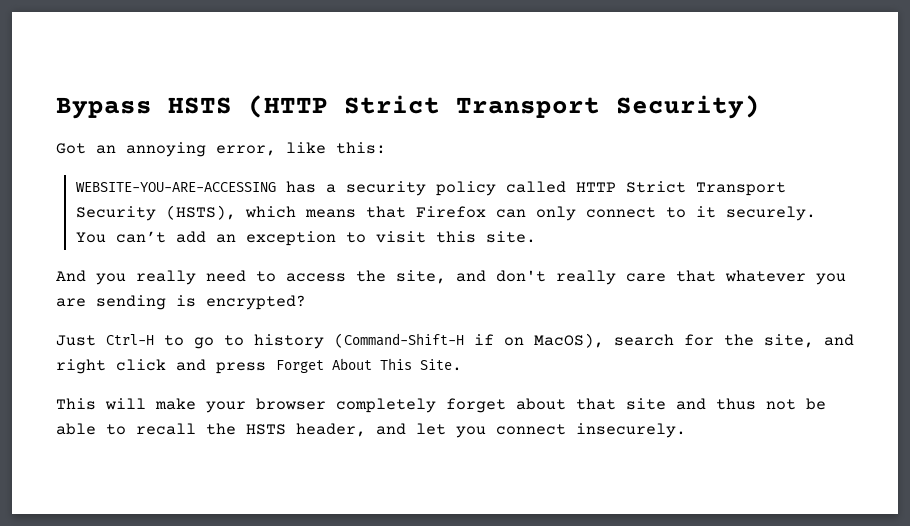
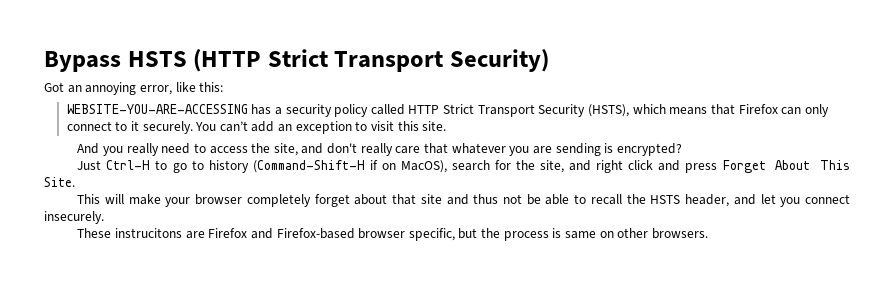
(686, 430) none -> [77,228,708,241] // These instrucitons are Firefox and Firefox-based browser specific, but the process is same on other browsers.

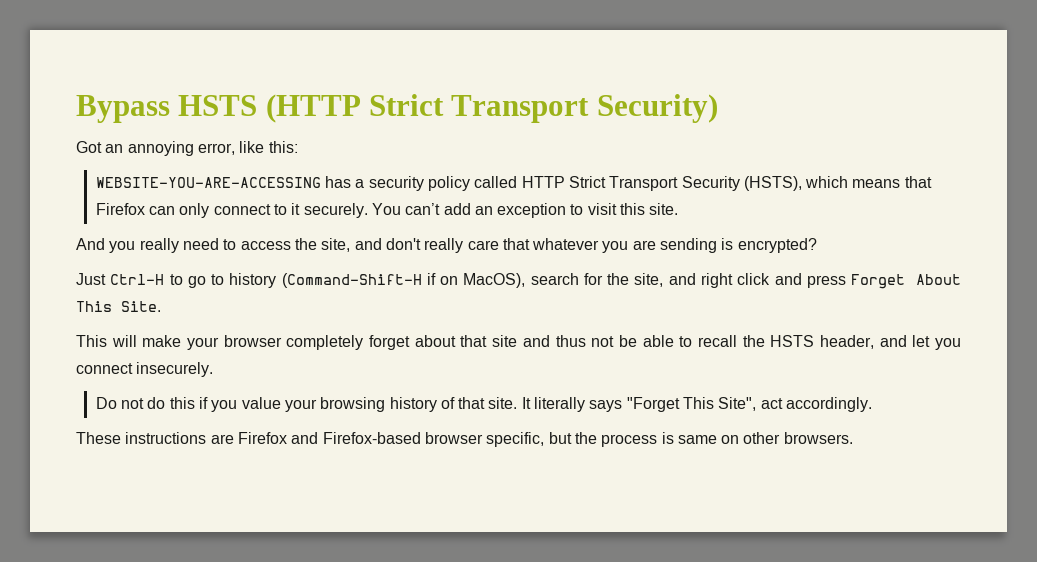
(104, 217) none -> [95,397,873,412] // Do not do this if you value your browsing history of that site. It literally says "Forget This Site", act accordingly.
[114,228,182,238] instrucitons -> [125,432,207,444] instructions

